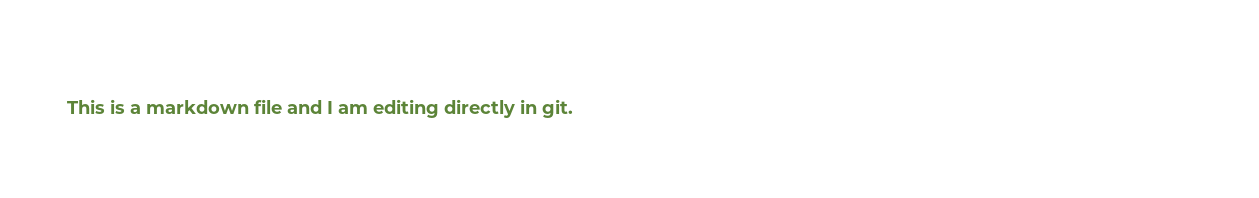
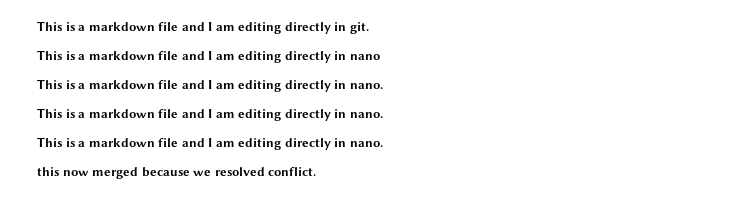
(573, 108) none -> [37,50,380,63] [37,79,383,92] [37,108,383,121] [37,137,383,150] [37,167,317,179] // This is a markdown file and I am editing directly in nano // This is a markdown file and I am editing directly in nano. // This is a markdown file and I am editing directly in nano. // This is a markdown file and I am editing directly in nano. // this now merged because we resolved conflict.

